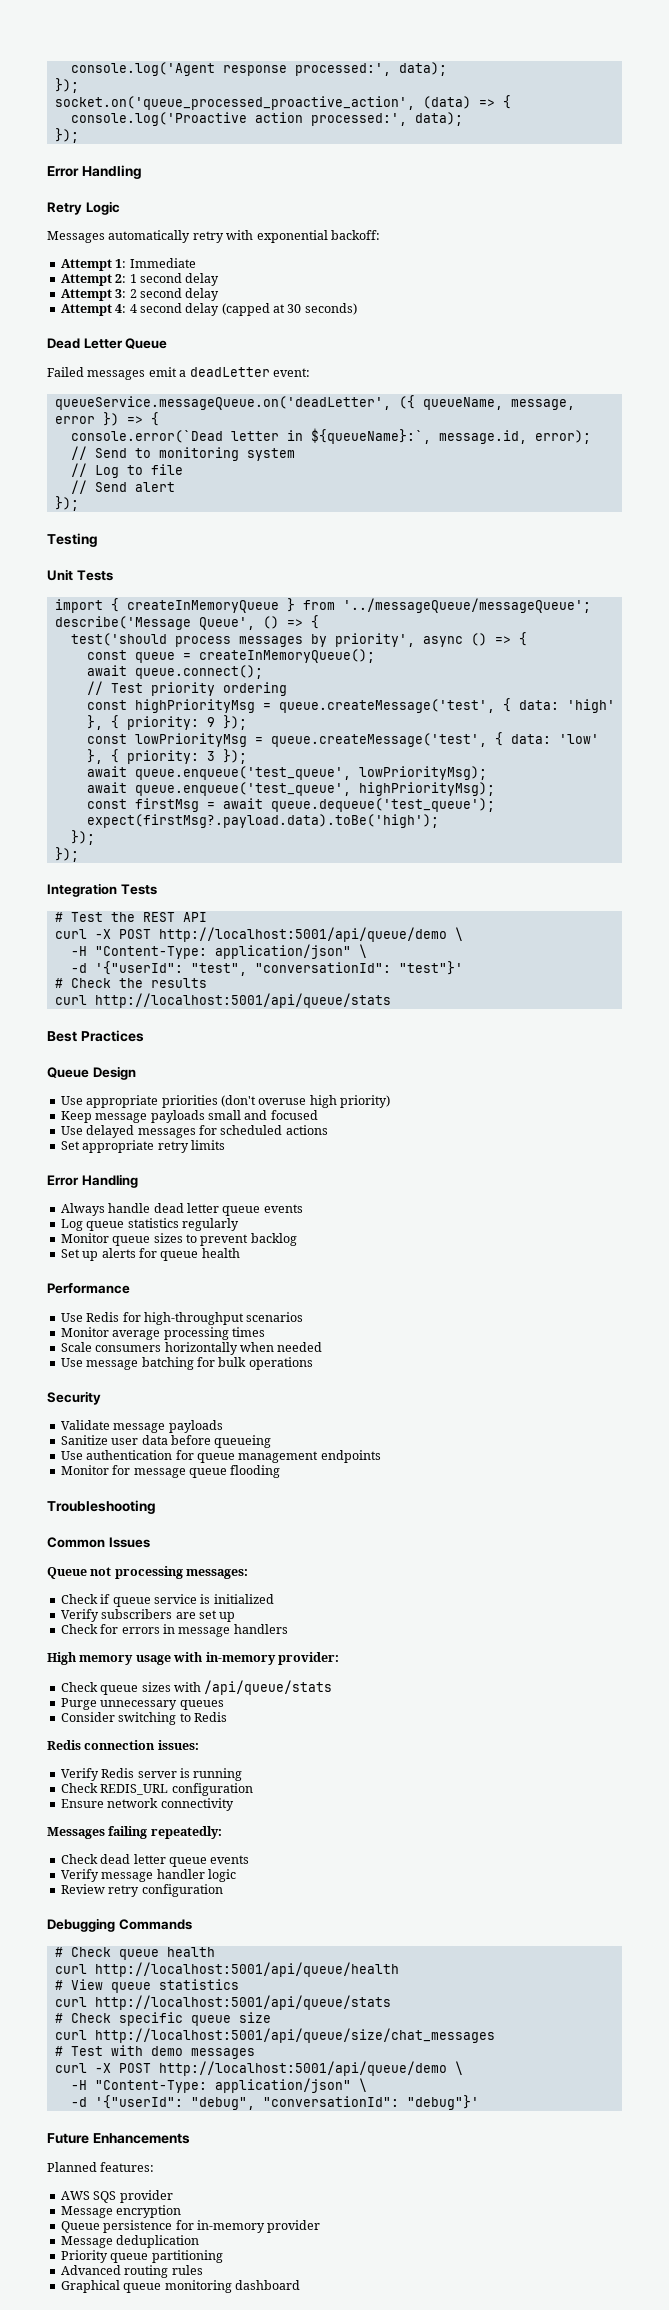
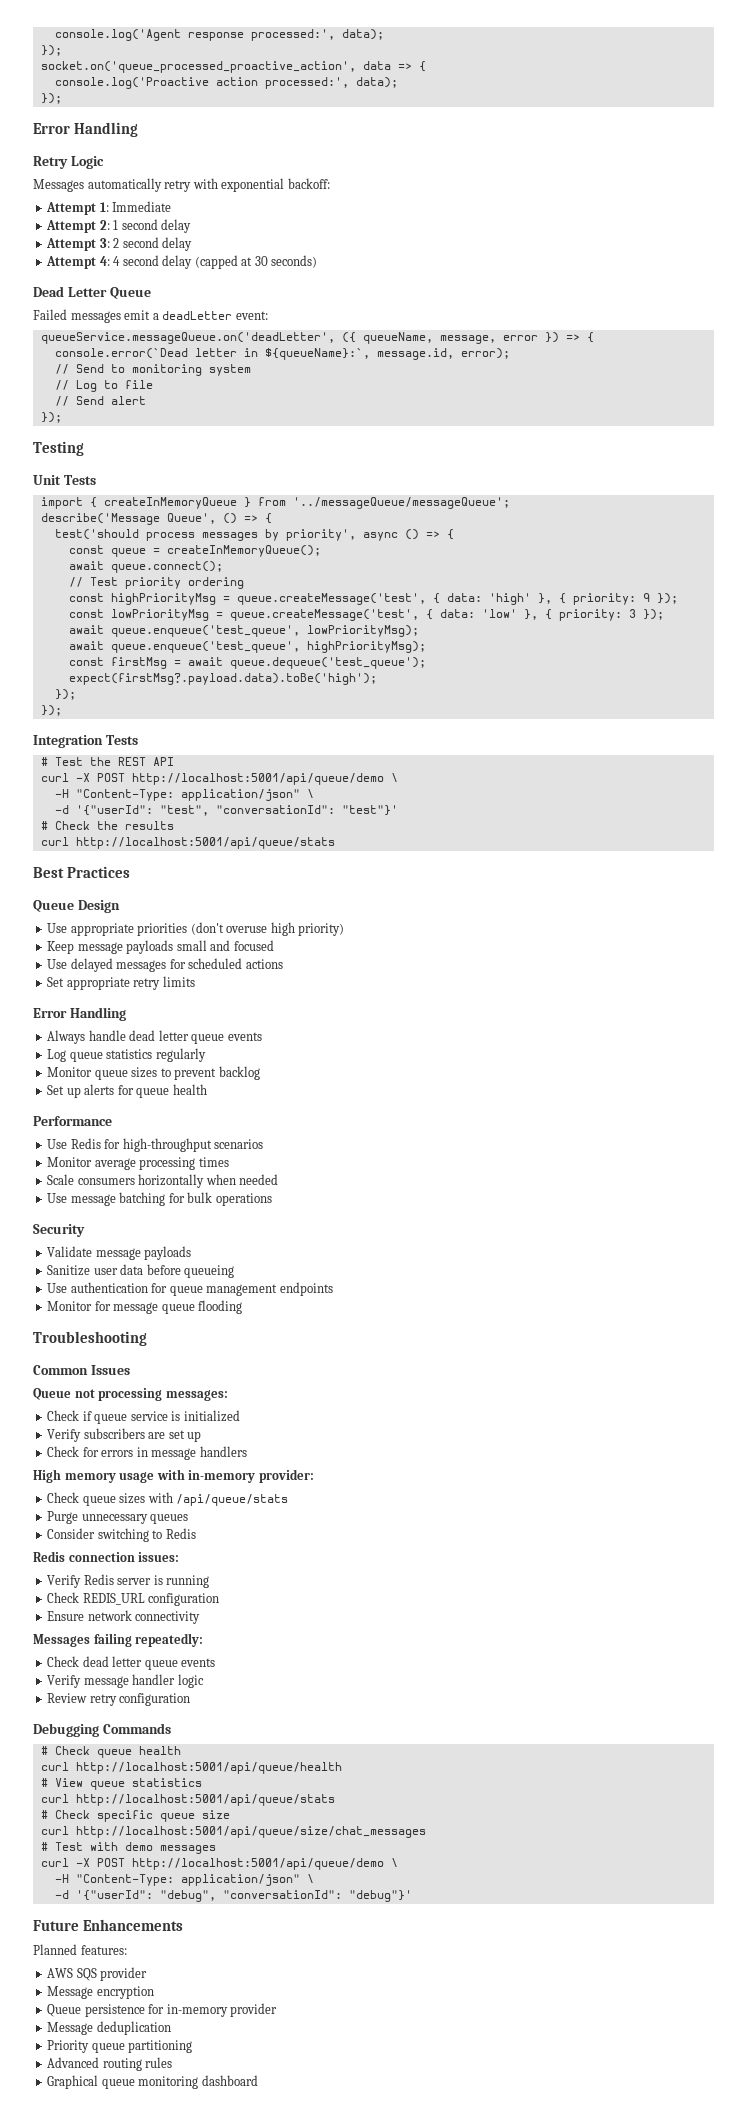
[422,96,471,109] (data) -> [362,61,391,70] data

